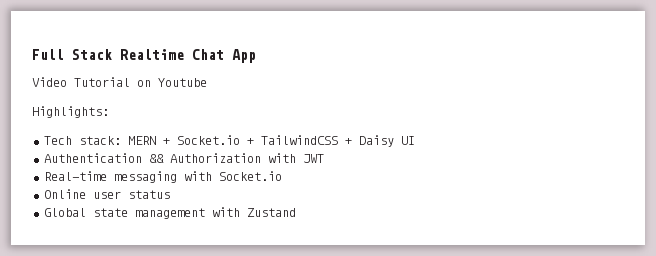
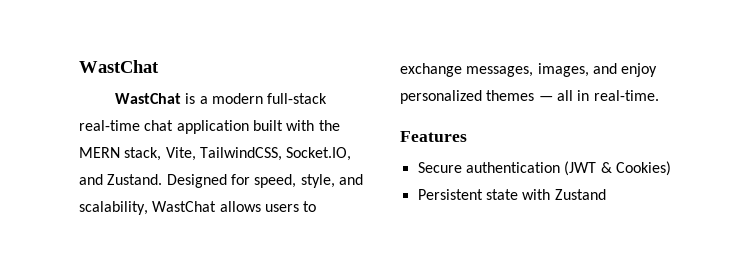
[32,49,256,63] [32,77,207,87] [32,106,109,118] [43,135,415,147] [43,153,324,163] [43,171,282,183] [43,189,170,199] [43,208,205,219] Full Stack Realtime Chat App // Video Tutorial on Youtube // Highlights: // Tech stack: MERN + Socket.io + TailwindCSS + Daisy UI // Authentication && Authorization with JWT // Real-time messaging with Socket.io // Online user status // Global state management -> [79,60,159,73] [114,93,328,104] [79,120,340,134] [79,147,352,161] [79,174,363,188] [79,201,317,215] [400,63,658,77] [400,90,659,104] [400,131,467,142] [417,161,671,176] [417,189,518,200] WastChat // WastChat is a modern full-stack real-time chat application built with the MERN stack, Vite, TailwindCSS, Socket.IO, and Zustand. Designed for speed, style, and scalability, WastChat allows users to exchange messages, images, and enjoy personalized themes — all in real-time. // Features // Secure authentication (JWT & Cookies) // Persistent state

